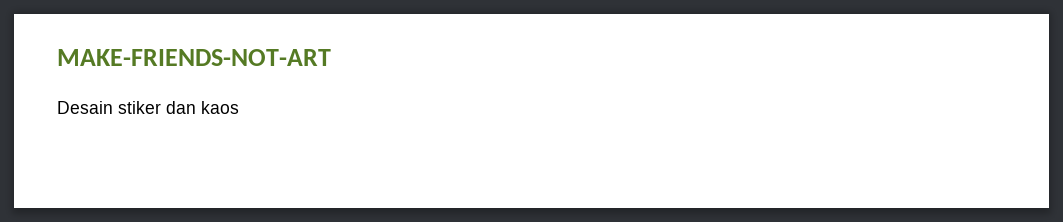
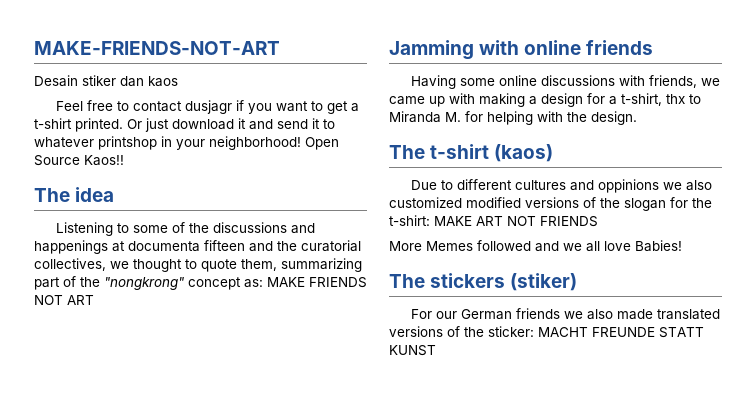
(239, 107) none -> [56,100,360,114] [34,118,335,132] [34,136,339,150] [34,155,124,166] [34,187,115,202] [56,222,316,236] [34,240,361,254] [34,258,362,272] [34,276,367,290] [34,295,94,305] [389,40,654,60] [411,75,721,89] [389,93,701,107] [389,111,637,125] [389,144,554,162] [411,179,713,193] [389,197,712,211] [389,215,598,227] [389,240,682,252] [389,273,578,291] [411,308,721,320] [389,326,704,338] [389,345,436,356] // Feel free to contact dusjagr if you want to get a t-shirt printed. Or just download it and send it to whatever printshop in your neighborhood! Open Source Kaos!! // The idea // Listening to some of the discussions and happenings at documenta fifteen and the curatorial collectives, we thought to quote them, summarizing part of the "nongkrong" concept as: MAKE FRIENDS NOT ART // Jamming with online friends // Having some online discussions with friends, we came up with making a design for a t-shirt, thx to Miranda M. for helping with the design. // The t-shirt (kaos) // Due to different cultures and oppinions we also customized modified versions of the slogan for the t-shirt: MAKE ART NOT FRIENDS // More Memes followed and we all love Babies! // The stickers (stiker) // For our German friends we also made translated versions of the sticker: MACHT FREUNDE STATT KUNST

